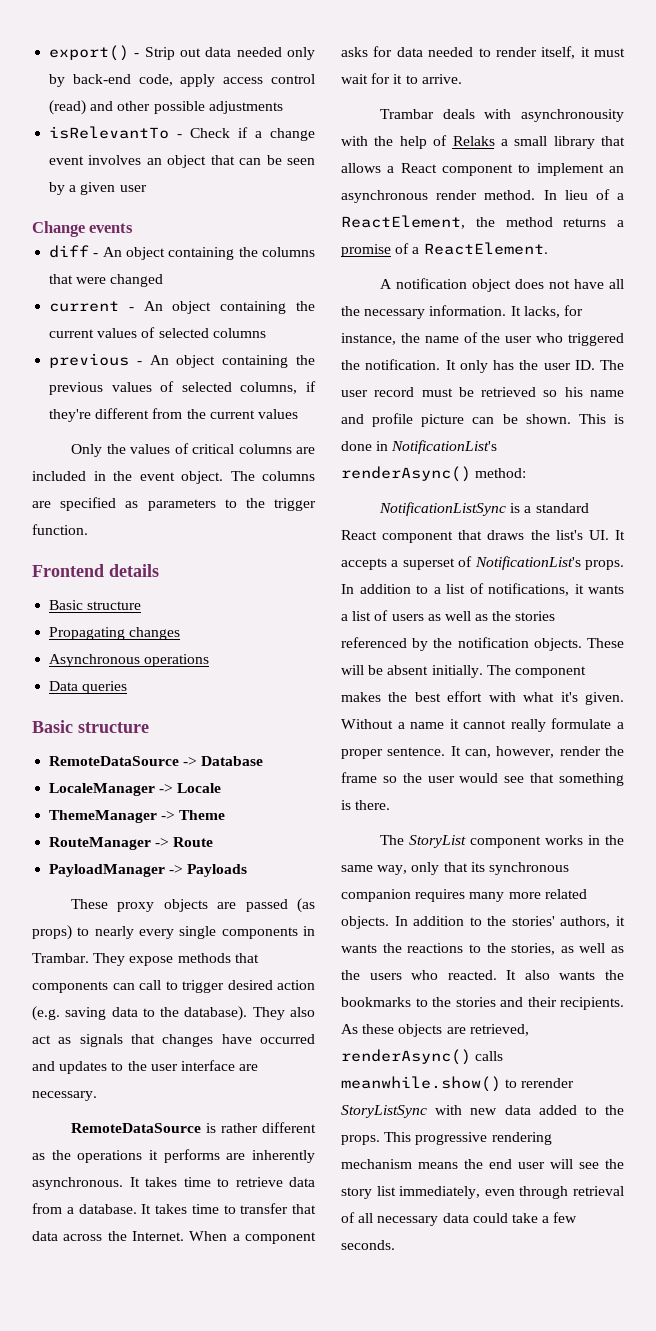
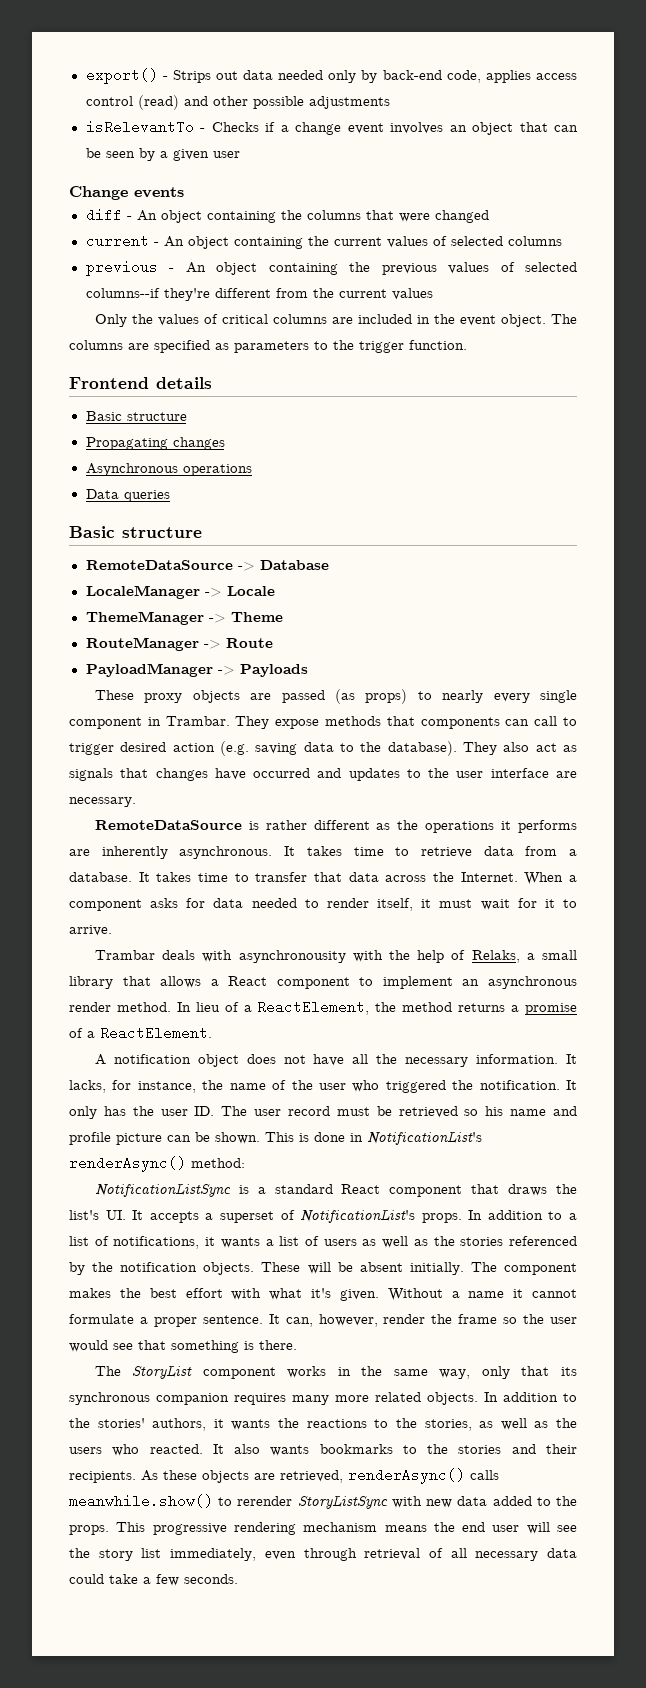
[144,47,175,60] Strip -> [172,70,211,83] Strips
[180,74,216,87] apply -> [485,70,531,83] applies
[190,128,231,138] Check -> [211,122,259,132] Checks
[240,381,316,394] columns, if -> [85,288,160,298] columns--if
[221,927,298,939] components -> [69,717,142,729] component
[452,136,495,146] Relaks -> [471,950,520,963] Relaks,
[510,719,546,732] really -> (577, 1293) none
[605,970,624,980] the -> (310, 1450) none

